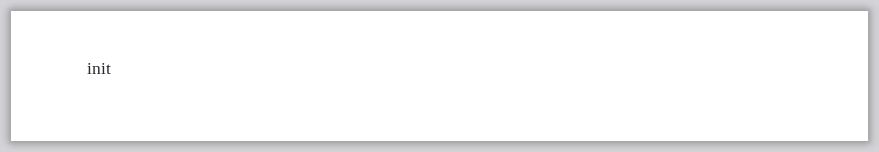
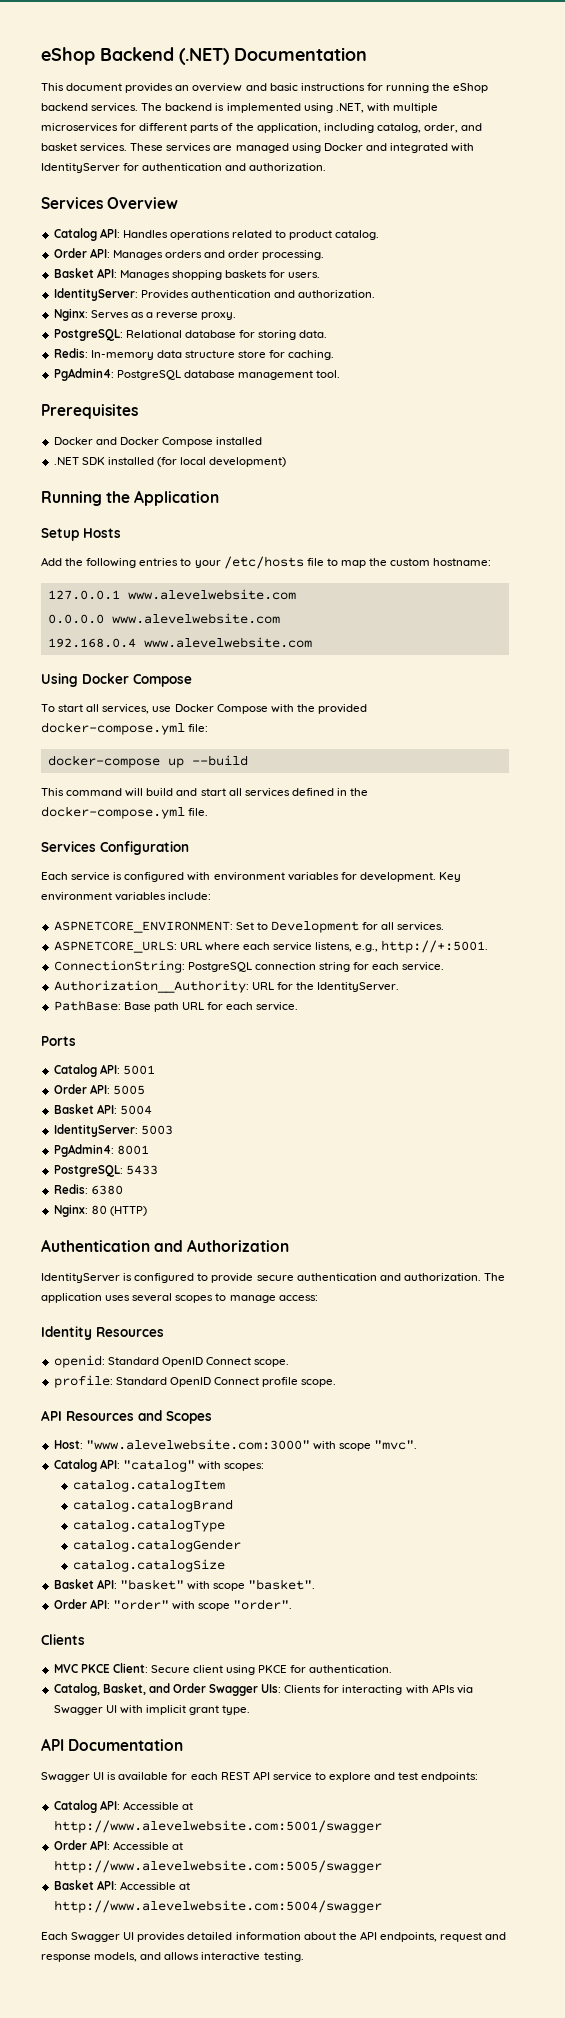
[87,63,111,74] init -> [41,47,367,65] [41,83,489,93] [41,103,438,113] [41,123,483,133] [41,143,475,153] [41,163,327,173] [41,197,179,209] [53,228,380,241] [53,248,325,260] [53,268,321,280] [53,288,376,301] [53,308,237,321] [53,329,328,341] [53,348,335,360] [53,368,341,381] [41,404,138,419] [53,437,263,447] [53,457,287,467] [41,490,220,506] [41,528,121,541] [41,556,492,569] [47,589,296,600] [47,613,280,624] [47,637,312,648] [41,673,192,687] [41,704,367,714] [41,722,209,735] [47,755,248,768] [41,788,369,797] [41,806,209,819] [41,841,189,855] [41,872,461,882] [41,892,212,901] [53,921,445,933] [53,940,489,953] [53,960,445,973] [53,980,400,993] [53,1000,299,1012] [41,1036,76,1046] [53,1064,155,1077] [53,1084,145,1095] [53,1104,152,1115] [53,1124,173,1137] [53,1144,149,1157] [53,1165,158,1177] [53,1184,123,1195] [53,1204,147,1217] [41,1239,290,1252] [41,1273,505,1283] [41,1293,318,1303] [41,1326,164,1340] [53,1355,290,1368] [53,1375,337,1388] [41,1410,212,1424] [53,1439,418,1451] [53,1459,265,1472] [72,1480,225,1492] [72,1499,233,1512] [72,1520,225,1532] [72,1539,241,1552] [72,1559,225,1572] [53,1579,316,1591] [53,1599,293,1611] [41,1634,85,1645] [53,1663,393,1675] [53,1683,473,1696] [53,1705,251,1715] [41,1738,184,1751] [41,1771,479,1782] [53,1800,193,1813] [53,1820,382,1833] [53,1840,183,1850] [53,1860,382,1873] [53,1880,190,1890] [53,1900,382,1913] [41,1931,507,1942] [41,1952,304,1962] eShop Backend (.NET) Documentation // This document provides an overview and basic instructions for running the eShop backend services. The backend is implemented using .NET, with multiple microservices for different parts of the application, including catalog, order, and basket services. These services are managed using Docker and integrated with IdentityServer for authentication and authorization. // Services Overview // Catalog API: Handles operations related to product catalog. // Order API: Manages orders and order processing. // Basket API: Manages shopping baskets for users. // IdentityServer: Provides authentication and authorization. // Nginx: Serves as a reverse proxy. // PostgreSQL: Relational database for storing data. // Redis: In-memory data structure store for caching. // PgAdmin4: PostgreSQL database management tool. // Prerequisites // Docker and Docker Compose installed // .NET SDK installed (for local development) // Running the Application // Setup Hosts // Add the following entries to your /etc/hosts file to map the custom hostname: // 127.0.0.1 www.alevelwebsite.com // 0.0.0.0 www.alevelwebsite.com // 192.168.0.4 www.alevelwebsite.com // Using Docker Compose // To start all services, use Docker Compose with the provided docker-compose.yml file: // docker-compose up --build // This command will build and start all services defined in the docker-compose.yml file. // Services Configuration // Each service is configured with environment variables for development. Key environment variables include: // ASPNETCORE_ENVIRONMENT: Set to Development for all services. // ASPNETCORE_URLS: URL where each service listens, e.g., http://+:5001. // ConnectionString: PostgreSQL connection string for each service. // Authorization__Authority: URL for the IdentityServer. // PathBase: Base path URL for each service. // Ports // Catalog API: 5001 // Order API: 5005 // Basket API: 5004 // IdentityServer: 5003 // PgAdmin4: 8001 // PostgreSQL: 5433 // Redis: 6380 // Nginx: 80 (HTTP) // Authentication and Authorization // IdentityServer is configured to provide secure authentication and authorization. The application uses several scopes to manage access: // Identity Resources // openid: Standard OpenID Connect scope. // profile: Standard OpenID Connect profile scope. // API Resources and Scopes // Host: "www.alevelwebsite.com:3000" with scope "mvc". // Catalog API: "catalog" with scopes: // catalog.catalogItem // catalog.catalogBrand // catalog.catalogType // catalog.catalogGender // catalog.catalogSize // Basket API: "basket" with scope "basket". // Order API: "order" with scope "order". // Clients // MVC PKCE Client: Secure client using PKCE for authentication. // Catalog, Basket, and Order Swagger UIs: Clients for interacting with APIs via Swagger UI with implicit grant type. // API Documentation // Swagger UI is available for each REST API service to explore and test endpoints: // Catalog API: Accessible at http://www.alevelwebsite.com:5001/swagger // Order API: Accessible at http://www.alevelwebsite.com:5005/swagger // Basket API: Accessible at http://www.alevelwebsite.com:5004/swagger // Each Swagger UI provides detailed information about the API endpoints, request and response models, and allows interactive testing.

